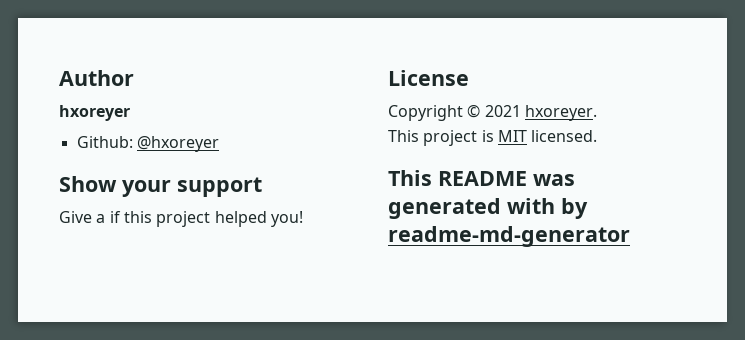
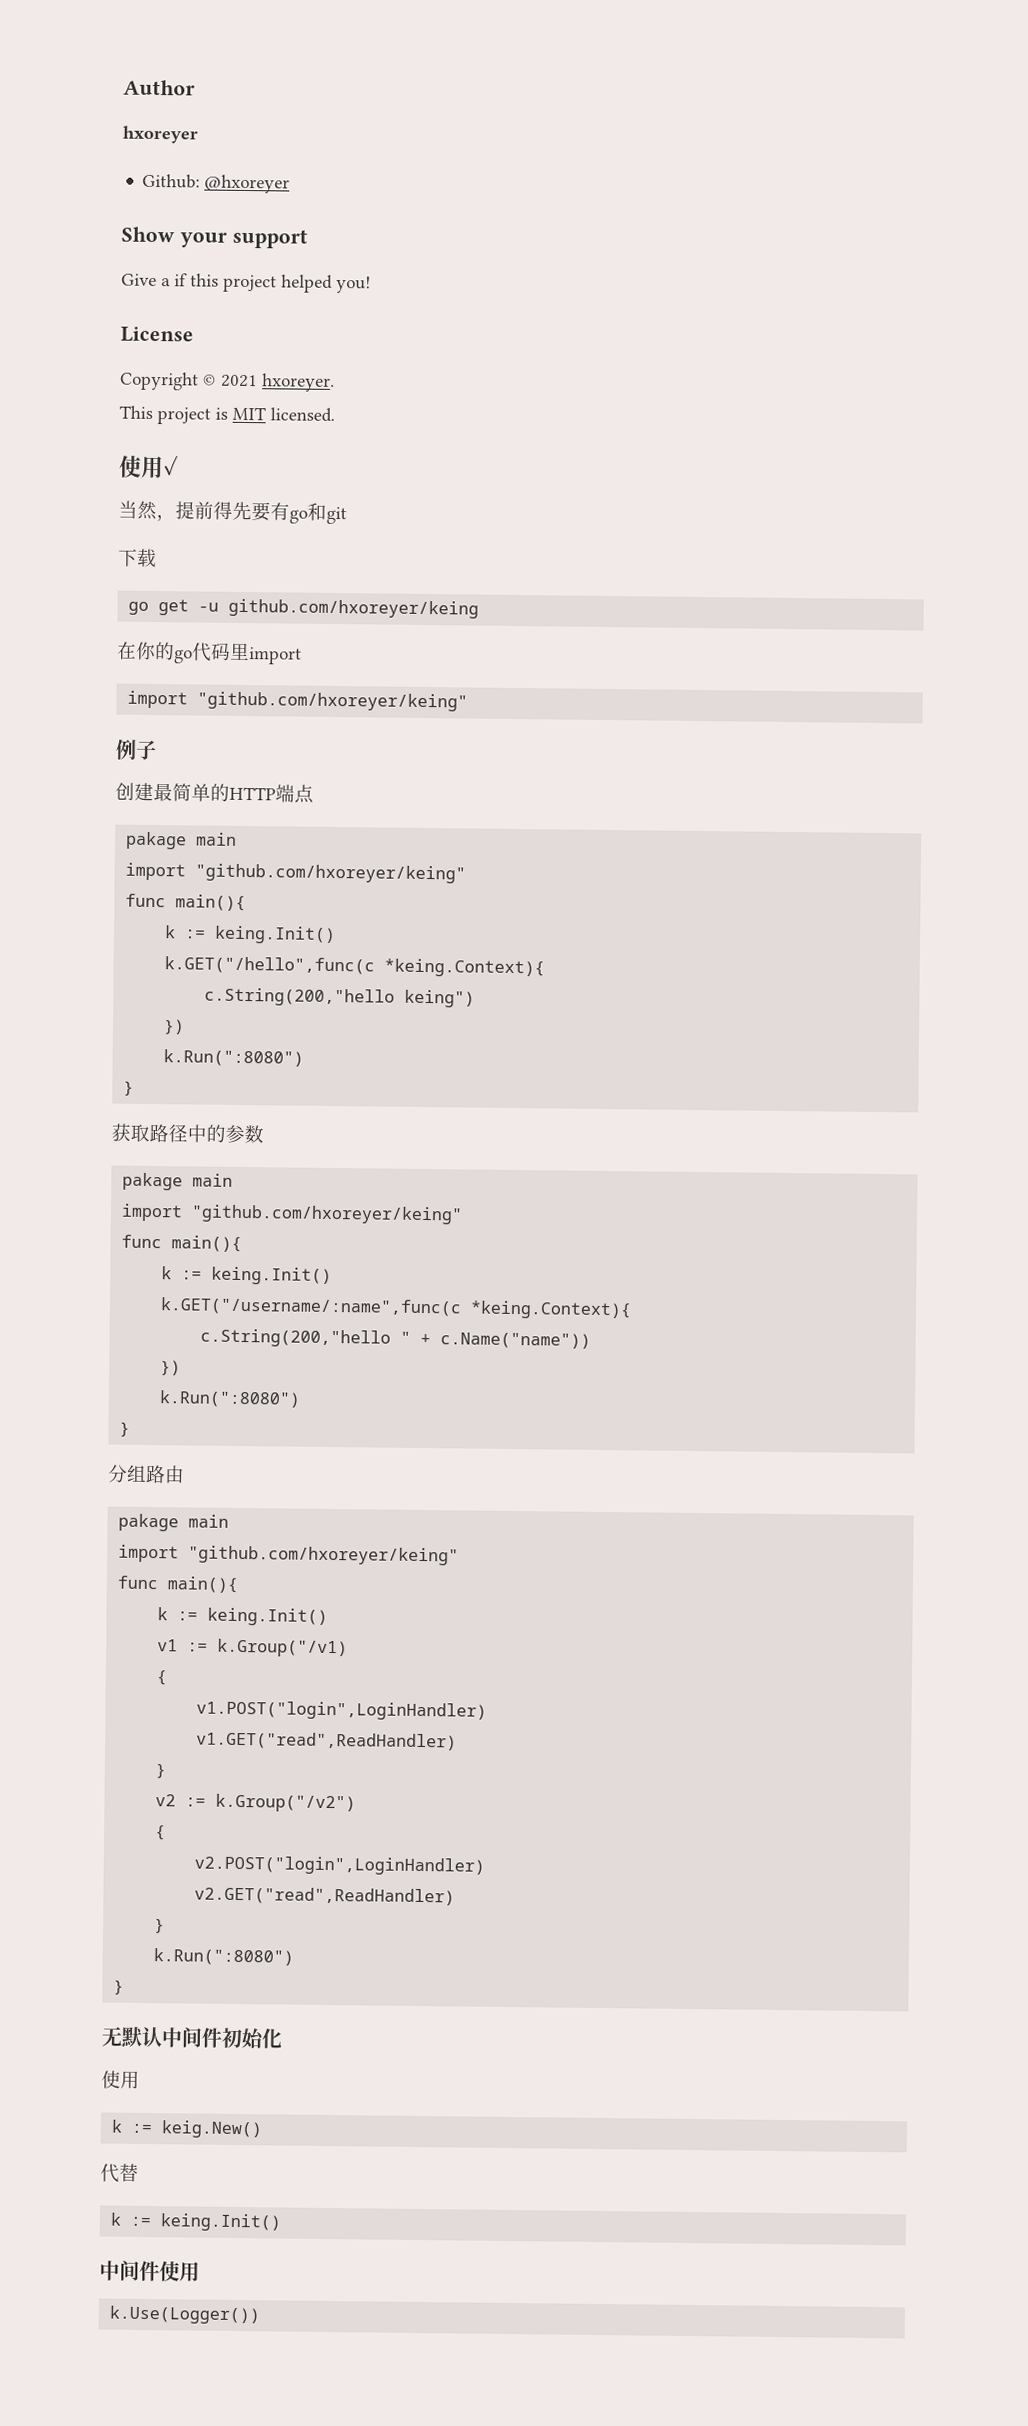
[388,170,575,186] [388,198,588,219] [388,226,630,247] This README was generated with by readme-md-generator -> [119,455,179,479] [118,500,347,525] [118,548,157,568] [128,598,480,619] [117,641,302,665] [127,690,469,712] [115,738,157,761] [115,782,314,804] [125,831,238,850] [125,862,467,884] [125,893,247,912] [165,925,337,945] [164,956,546,978] [204,987,476,1008] [163,1019,186,1035] [163,1049,305,1067] [123,1080,135,1096] [111,1123,264,1144] [122,1172,234,1191] [121,1203,464,1225] [121,1234,243,1253] [161,1266,333,1286] [160,1297,633,1320] [200,1328,592,1349] [160,1360,182,1376] [159,1390,302,1408] [119,1421,131,1437] [108,1464,185,1484] [118,1513,230,1532] [118,1544,460,1566] [117,1575,239,1593] [157,1607,329,1626] [157,1638,349,1658] [156,1670,168,1686] [196,1700,488,1721] [196,1731,458,1751] [155,1763,167,1779] [155,1793,357,1813] [155,1825,167,1841] [194,1855,486,1876] [194,1886,456,1906] [154,1918,166,1934] [153,1948,295,1966] [113,1979,125,1995] [101,2026,283,2049] [101,2070,140,2089] [111,2119,263,2139] [100,2163,139,2183] [110,2212,282,2232] [99,2260,200,2282] [109,2305,261,2325] 使用✓ // 当然，提前得先要有go和git // 下载 // go get -u github.com/hxoreyer/keing // 在你的go代码里import // import "github.com/hxoreyer/keing" // 例子 // 创建最简单的HTTP端点 // pakage main // import "github.com/hxoreyer/keing" // func main(){ // k := keing.Init() // k.GET("/hello",func(c *keing.Context){ // c.String(200,"hello keing") // }) // k.Run(":8080") // } // 获取路径中的参数 // pakage main // import "github.com/hxoreyer/keing" // func main(){ // k := keing.Init() // k.GET("/username/:name",func(c *keing.Context){ // c.String(200,"hello " + c.Name("name")) // }) // k.Run(":8080") // } // 分组路由 // pakage main // import "github.com/hxoreyer/keing" // func main(){ // k := keing.Init() // v1 := k.Group("/v1) // { // v1.POST("login",LoginHandler) // v1.GET("read",ReadHandler) // } // v2 := k.Group("/v2") // { // v2.POST("login",LoginHandler) // v2.GET("read",ReadHandler) // } // k.Run(":8080") // } // 无默认中间件初始化 // 使用 // k := keig.New() // 代替 // k := keing.Init() // 中间件使用 // k.Use(Logger())

